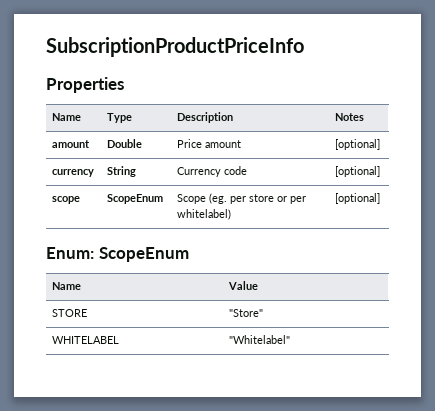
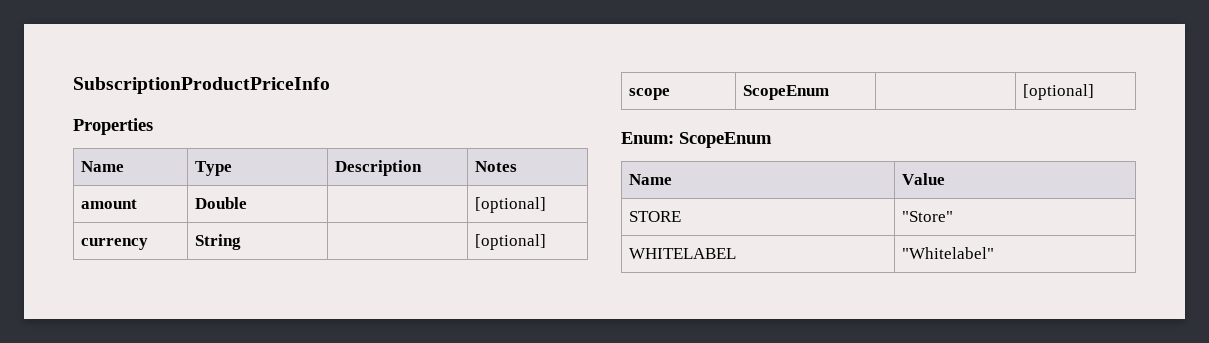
[177,139,242,148] Price amount -> (247, 203) none
[177,166,248,177] Currency code -> (241, 242) none
[177,193,307,204] [177,209,232,220] Scope (eg. per store or per whitelabel) -> (829, 92) none

